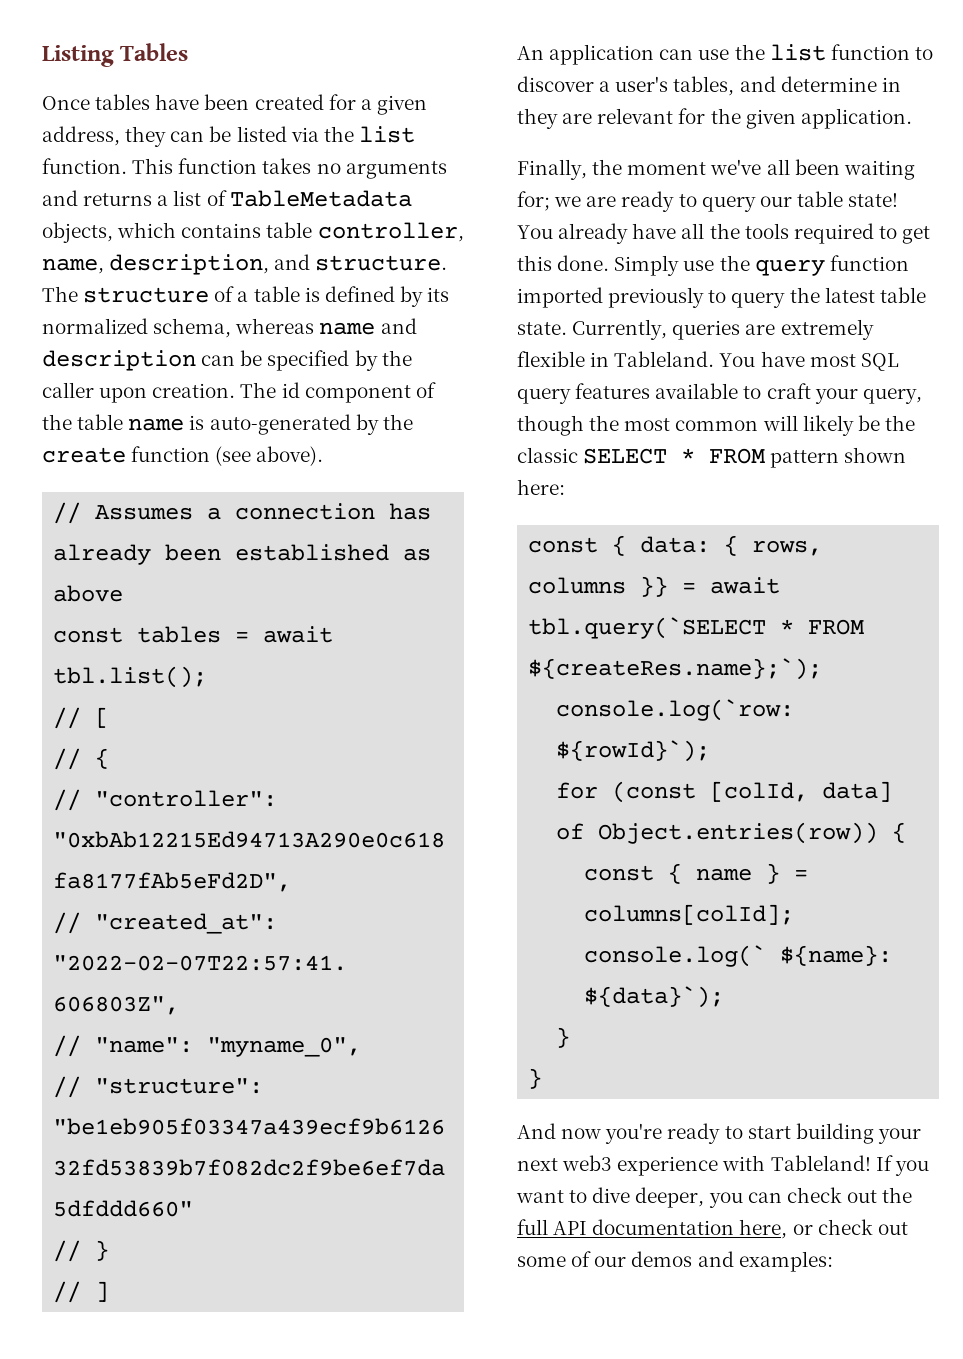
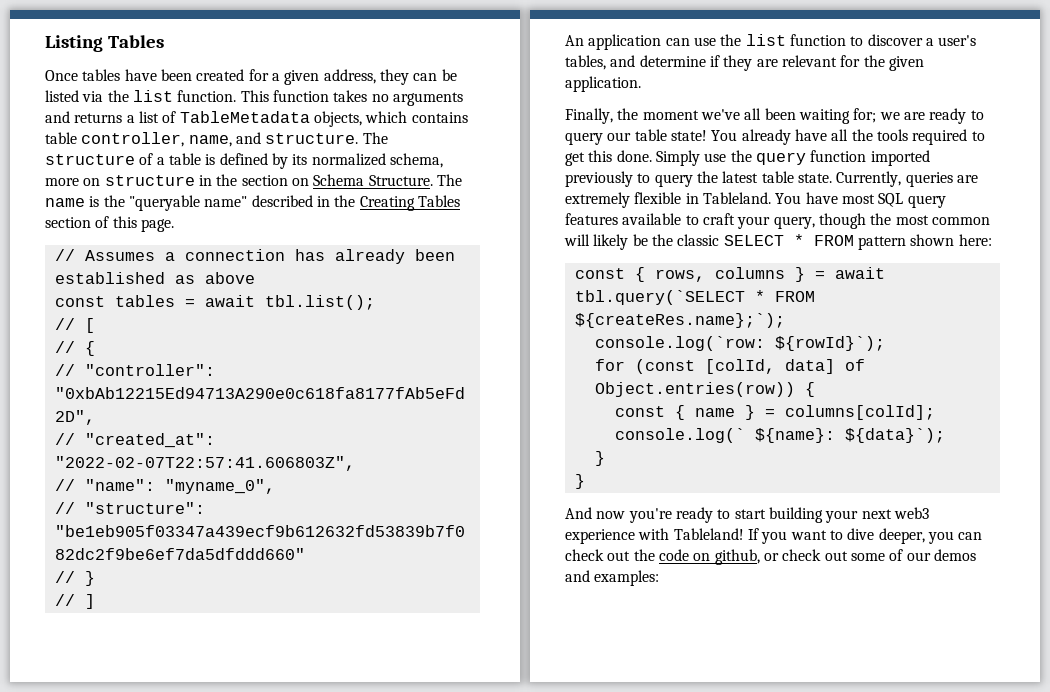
[109,254,270,275] description, -> (232, 141) none
[235,318,417,335] [42,350,412,371] [42,382,436,403] [42,414,413,435] [42,446,324,466] whereas name and description can be specified by the caller upon creation. The id component of the table name is auto-generated by the create function (see above). -> [45,174,462,186] [45,195,460,211] [45,216,174,232] more on structure in the section on Schema Structure. The name is the "queryable name" described in the Creating Tables section of this page.
[881,77,901,92] in -> [709,55,720,67] if
[640,535,739,556] data: { -> (645, 274) none
[640,576,669,597] }} -> [794,267,805,282] }
[517,1219,788,1239] full API documentation here, -> [658,549,760,565] code on github,

